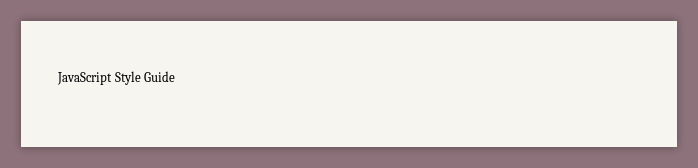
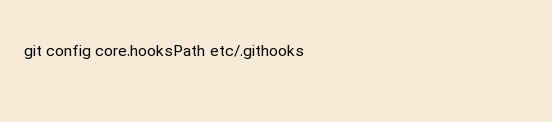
[57,71,176,85] JavaScript Style Guide -> [24,45,304,59] git config core.hooksPath etc/.githooks

